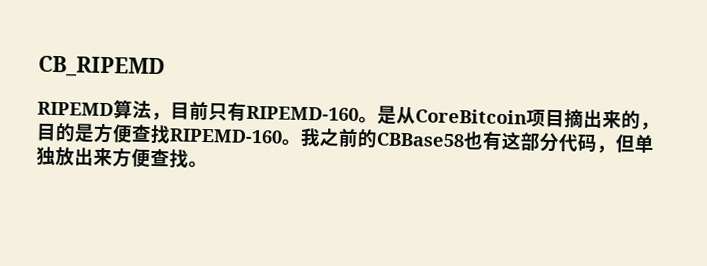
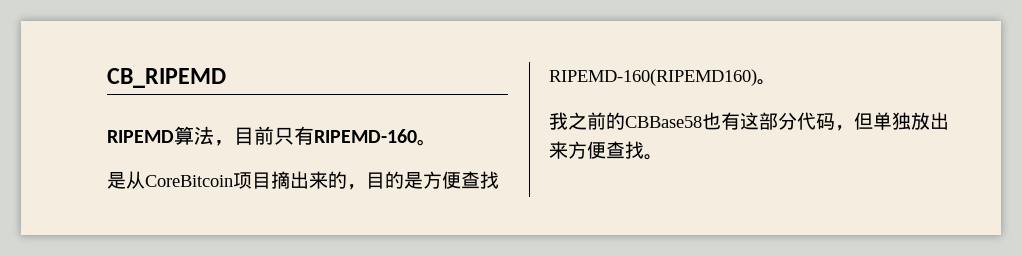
(378, 120) none -> (437, 142) //
[169,128,301,146] RIPEMD-160。 -> [549,69,776,86] RIPEMD-160(RIPEMD160)。 //

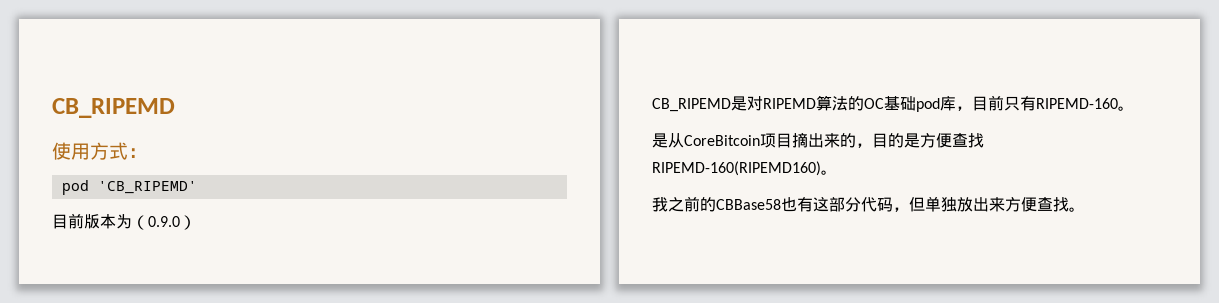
[107,126,214,145] RIPEMD算法 -> [52,142,147,160] [61,180,197,195] [52,213,196,230] [652,95,956,112] 使用方式： // pod 'CB_RIPEMD' // 目前版本为（0.9.0） // CB_RIPEMD是对RIPEMD算法的OC基础pod库

